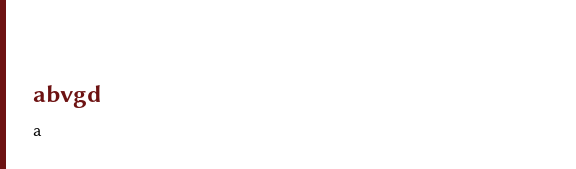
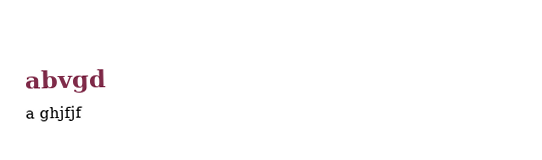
(42, 132) none -> [39,105,83,122] ghjfjf

